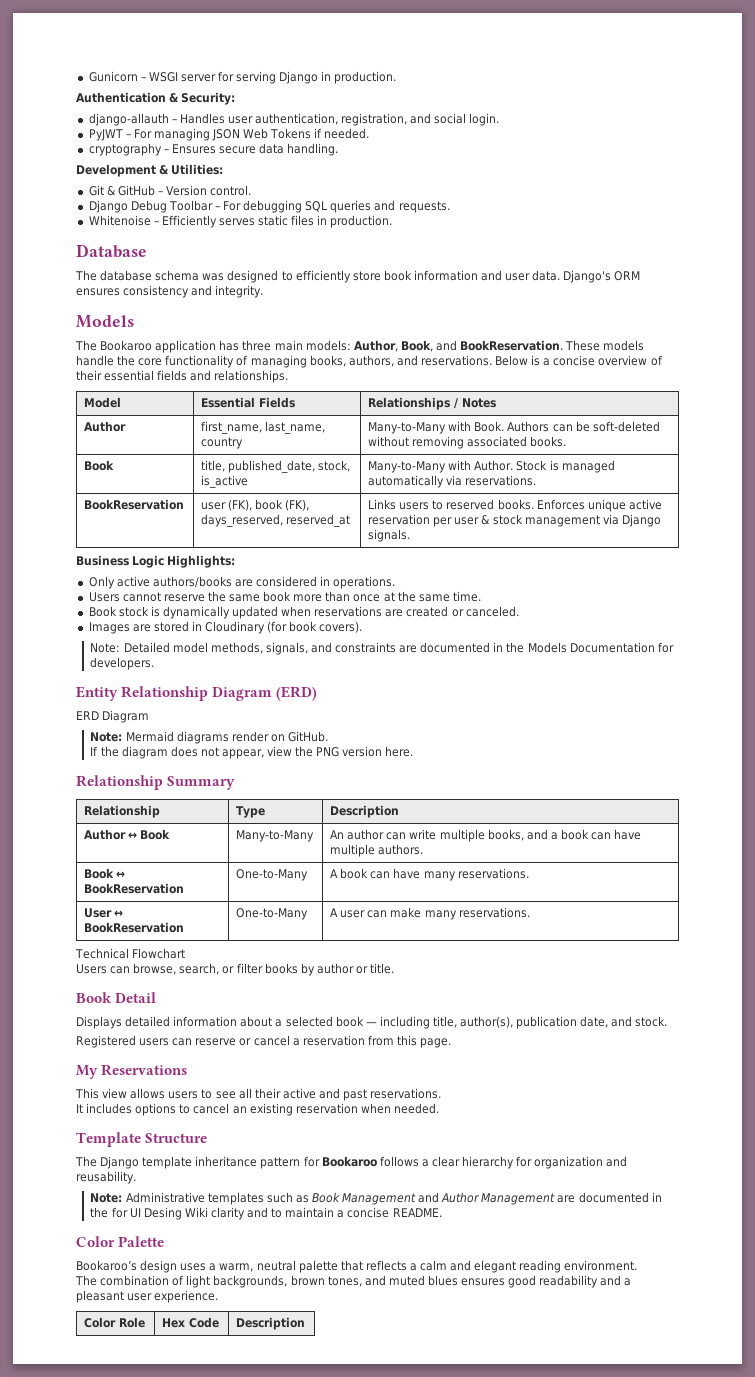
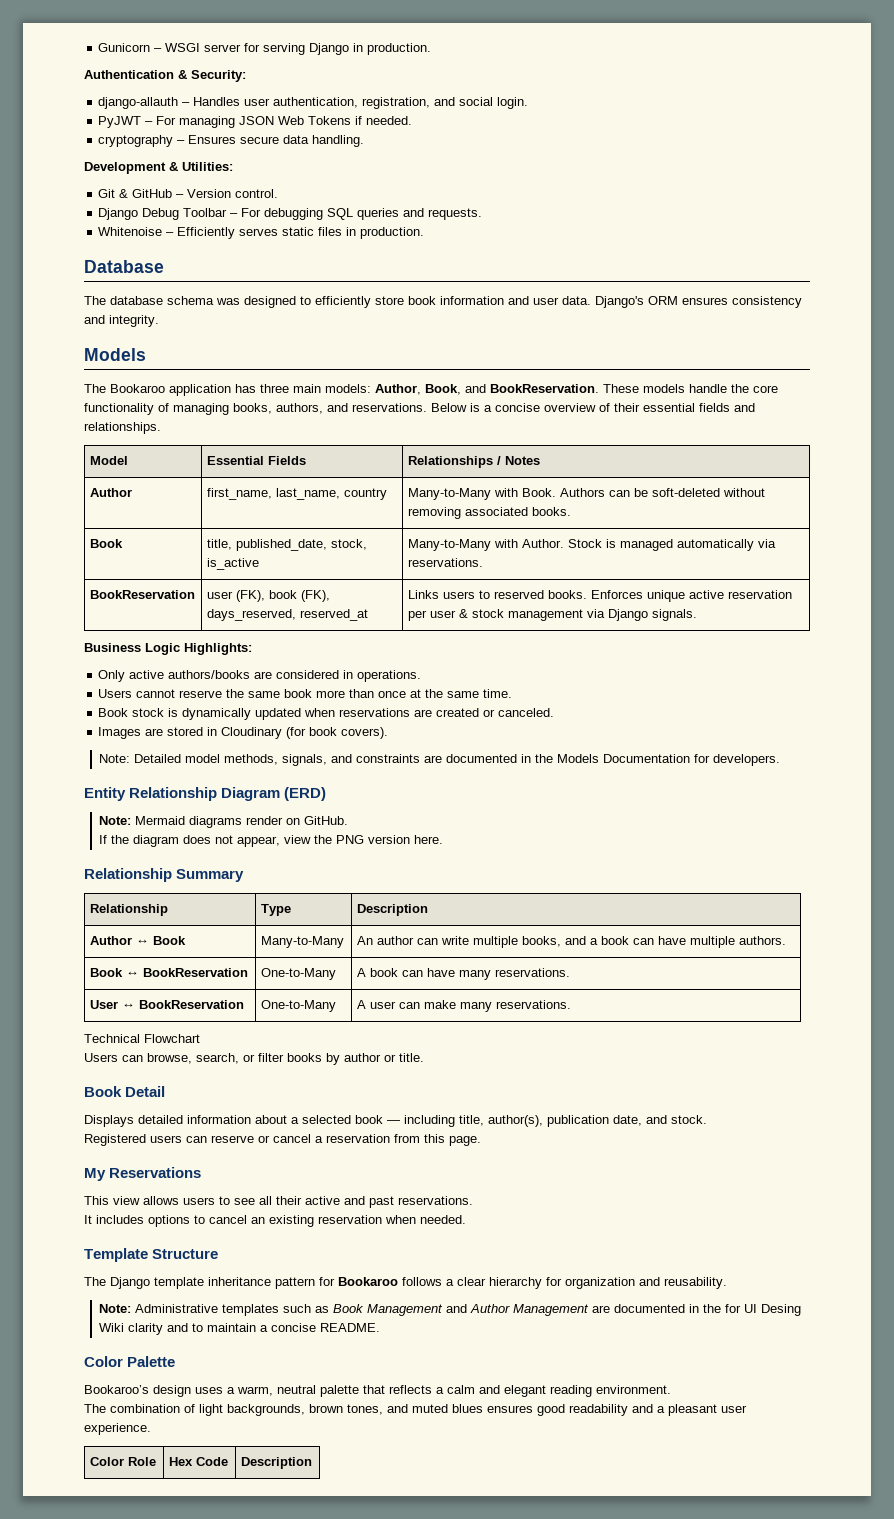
[76,710,150,723] // ERD Diagram -> (327, 794) none

